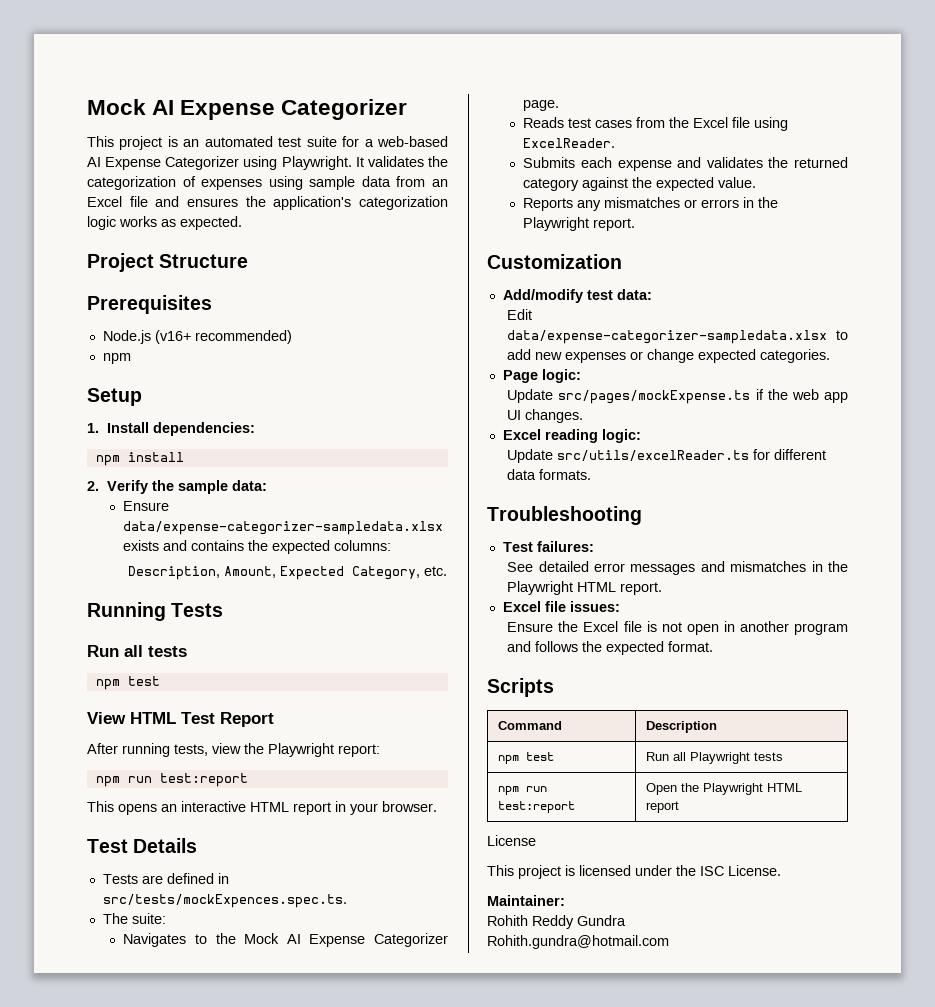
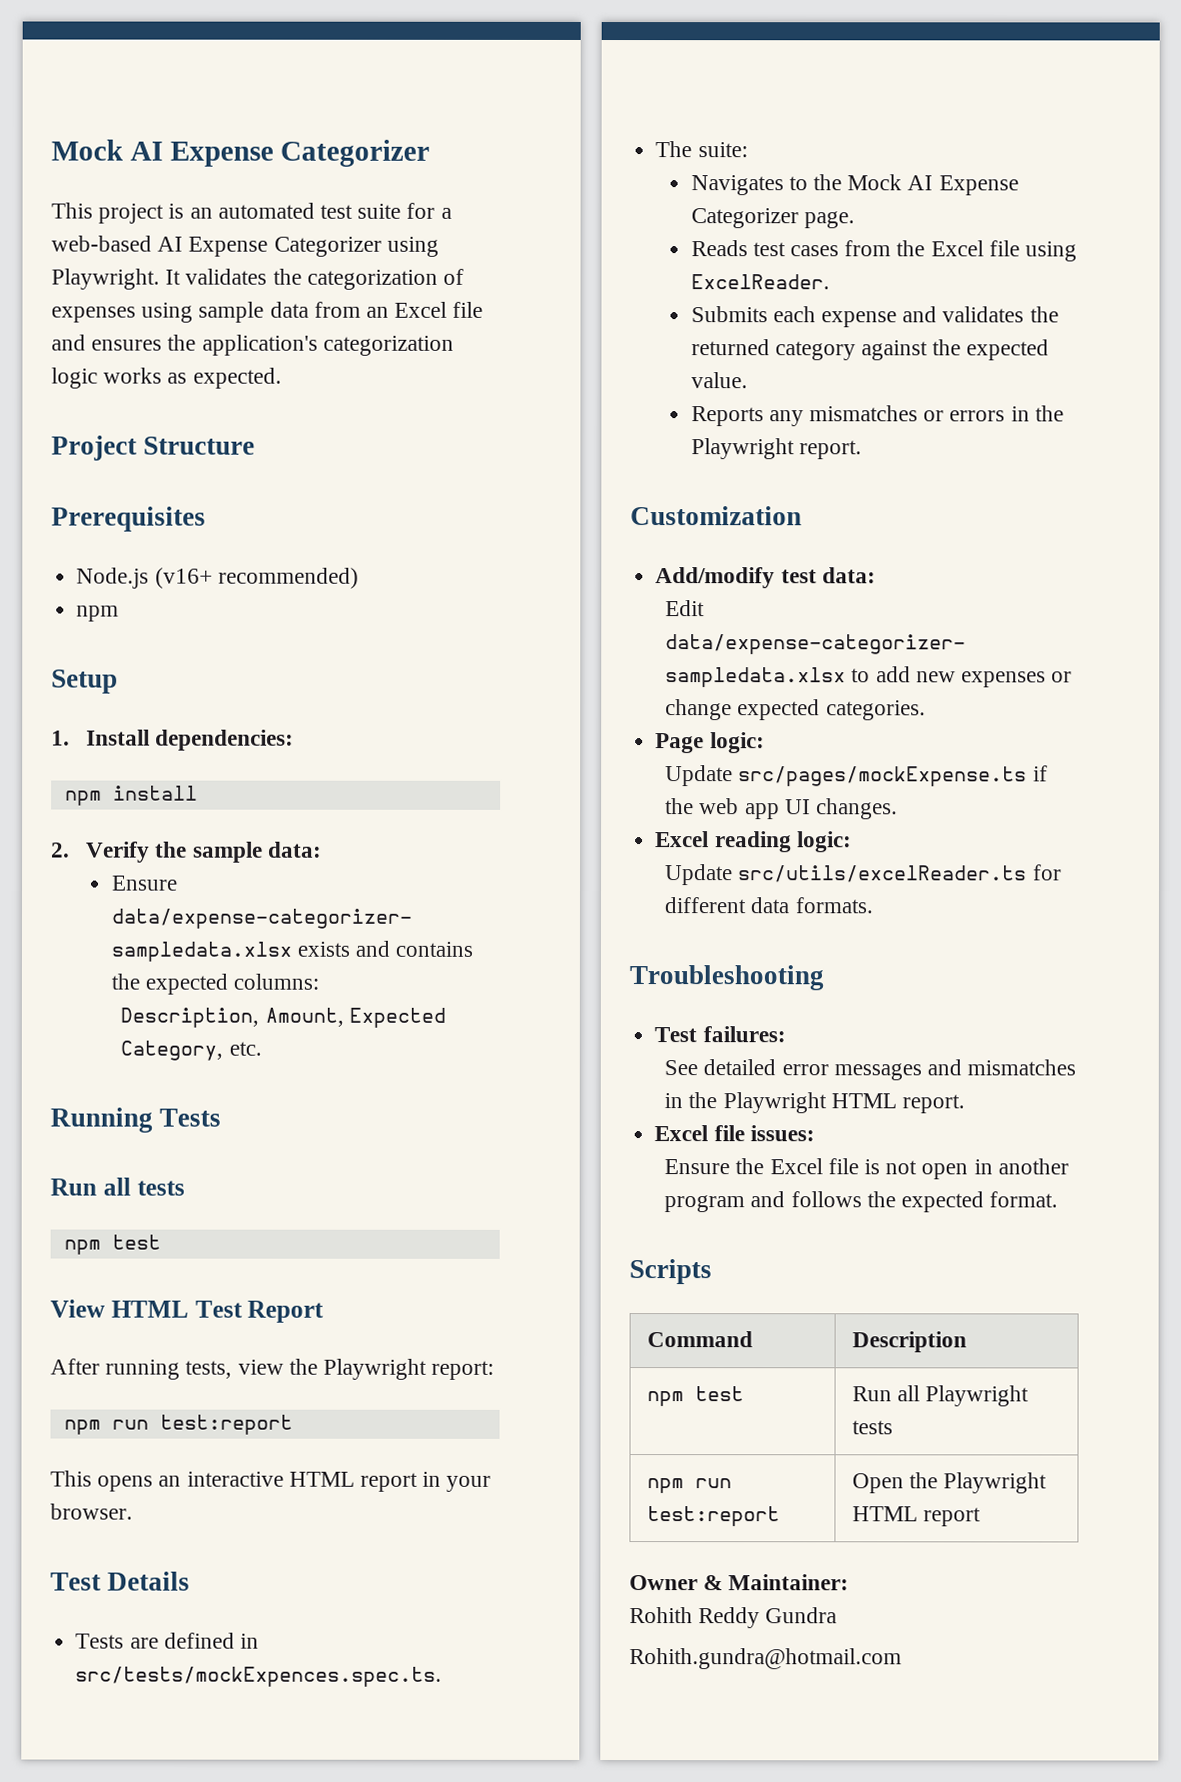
[487,835,536,846] [487,865,781,879] License // This project is licensed under the ISC License. // -> [629,1575,724,1591] Owner &

